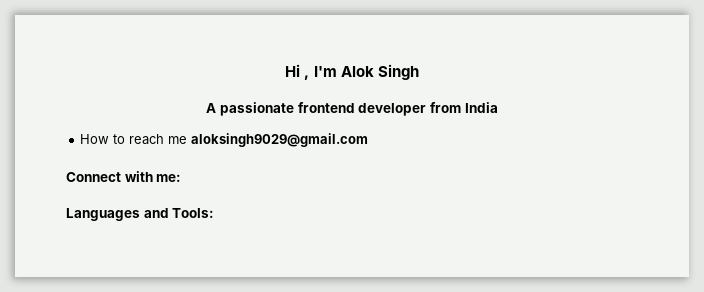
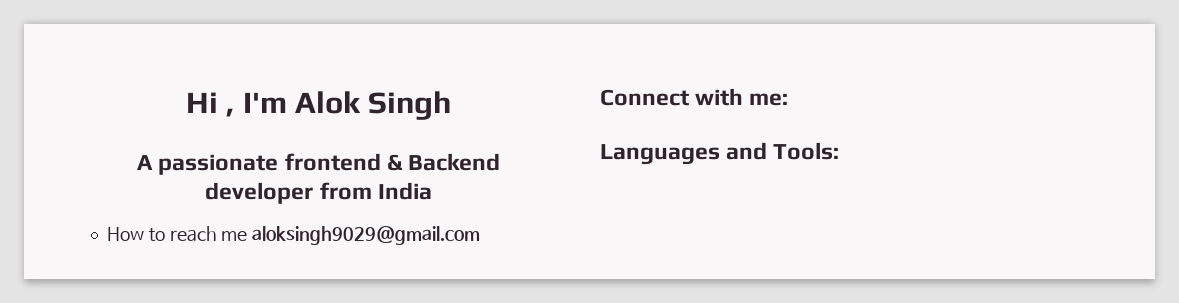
(355, 107) none -> [386,153,500,171] & Backend

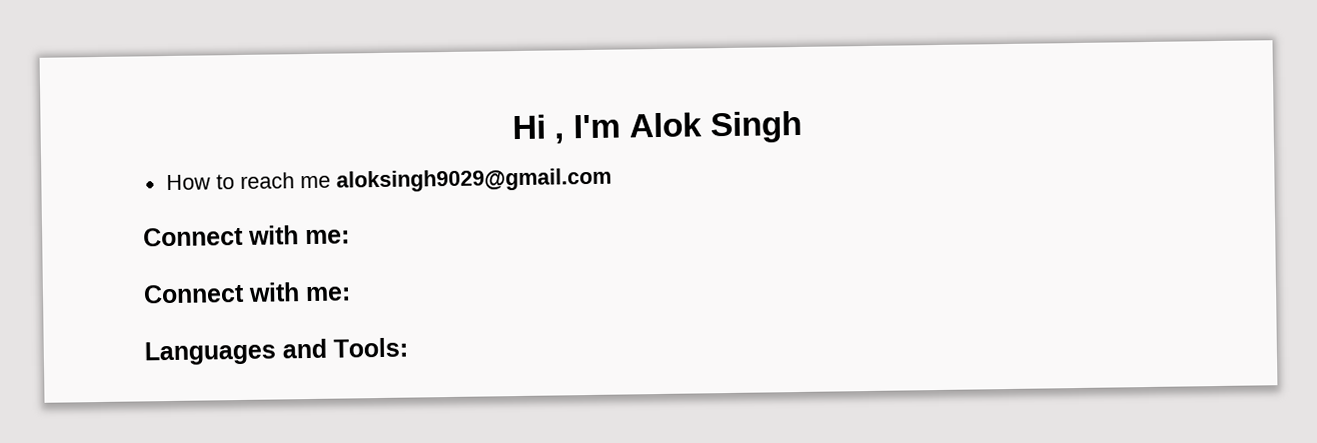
[137,153,500,175] [205,182,432,204] // A passionate frontend & Backend developer from India -> (802, 127) none
(789, 99) none -> [143,282,351,304] // Connect with me:

